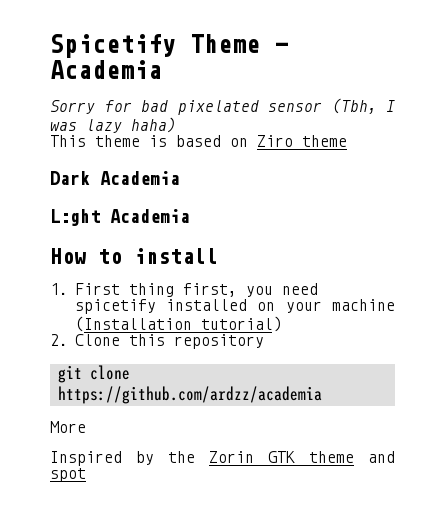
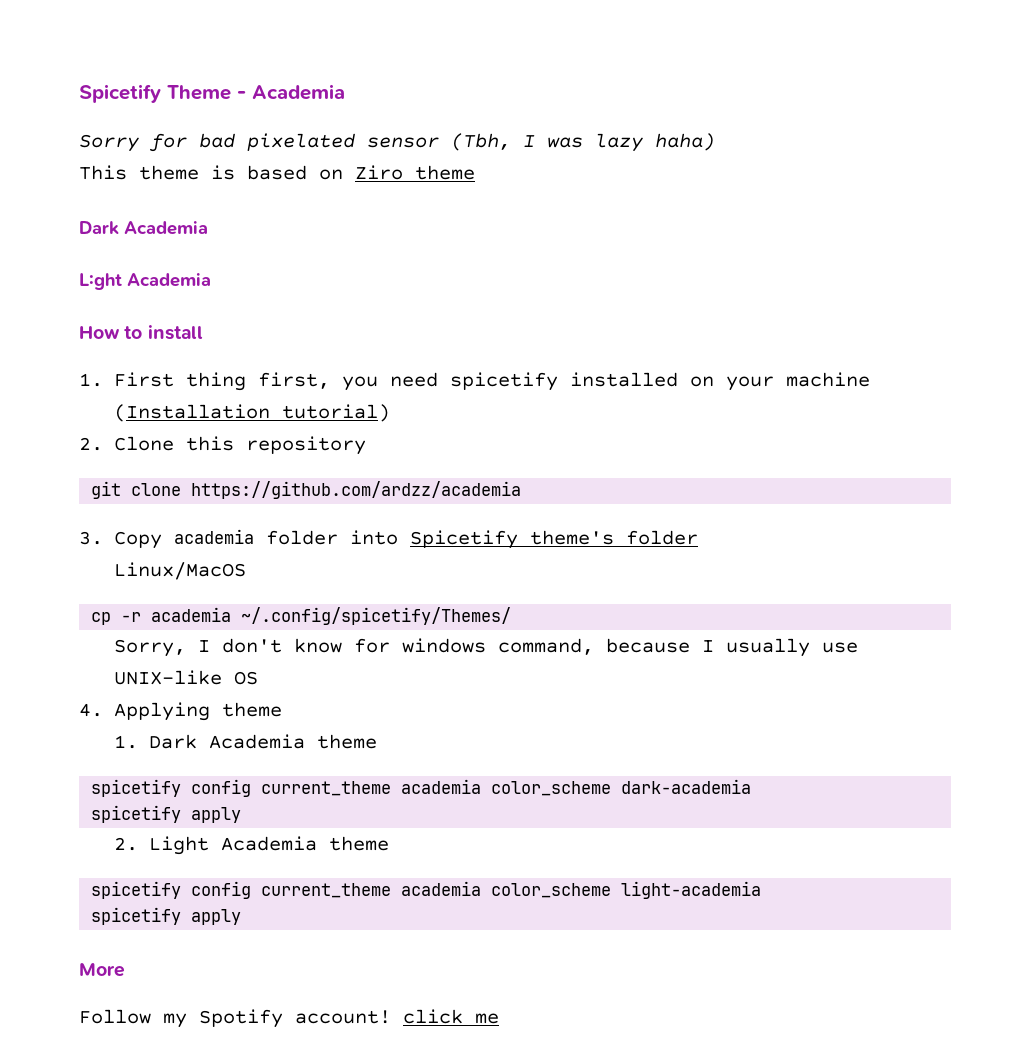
[50,421,86,433] [50,451,395,466] [50,468,86,482] More // Inspired by the Zorin GTK theme and spot -> [79,529,699,549] [114,562,247,580] [91,607,512,625] [114,638,859,657] [114,670,259,685] [79,702,283,721] [114,734,378,749] [91,779,752,797] [91,805,242,823] [114,836,390,855] [91,881,762,899] [91,907,242,925] [79,963,125,977] [79,1009,499,1028] 3. Copy academia folder into Spicetify theme's folder // Linux/MacOS // cp -r academia ~/.config/spicetify/Themes/ // Sorry, I don't know for windows command, because I usually use UNIX-like OS // 4. Applying theme // 1. Dark Academia theme // spicetify config current_theme academia color_scheme dark-academia // spicetify apply // 2. Light Academia theme // spicetify config current_theme academia color_scheme light-academia // spicetify apply // More // Follow my Spotify account! click me

